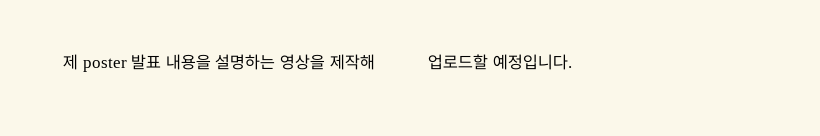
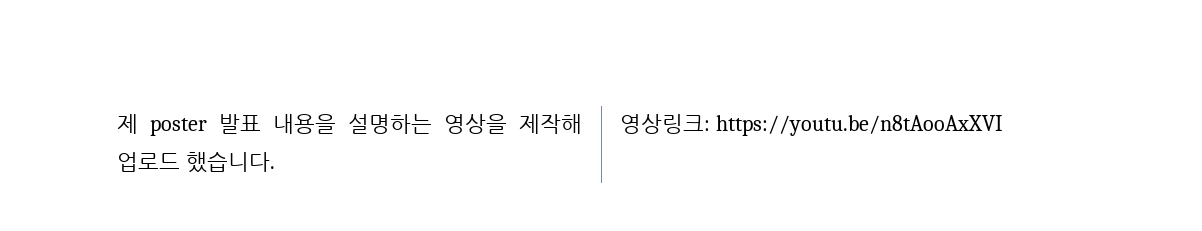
[428,54,572,70] 업로드할 예정입니다. -> [117,151,275,173] [620,114,1003,136] 업로드 했습니다. // 영상링크: https://youtu.be/n8tAooAxXVI

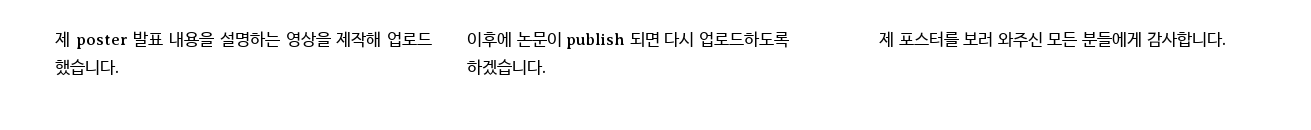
[620,114,1003,136] 영상링크: https://youtu.be/n8tAooAxXVI -> [467,31,789,49] [467,59,546,75] [879,31,1226,48] 이후에 논문이 publish 되면 다시 업로드하도록 하겠습니다. // 제 포스터를 보러 와주신 모든 분들에게 감사합니다.

